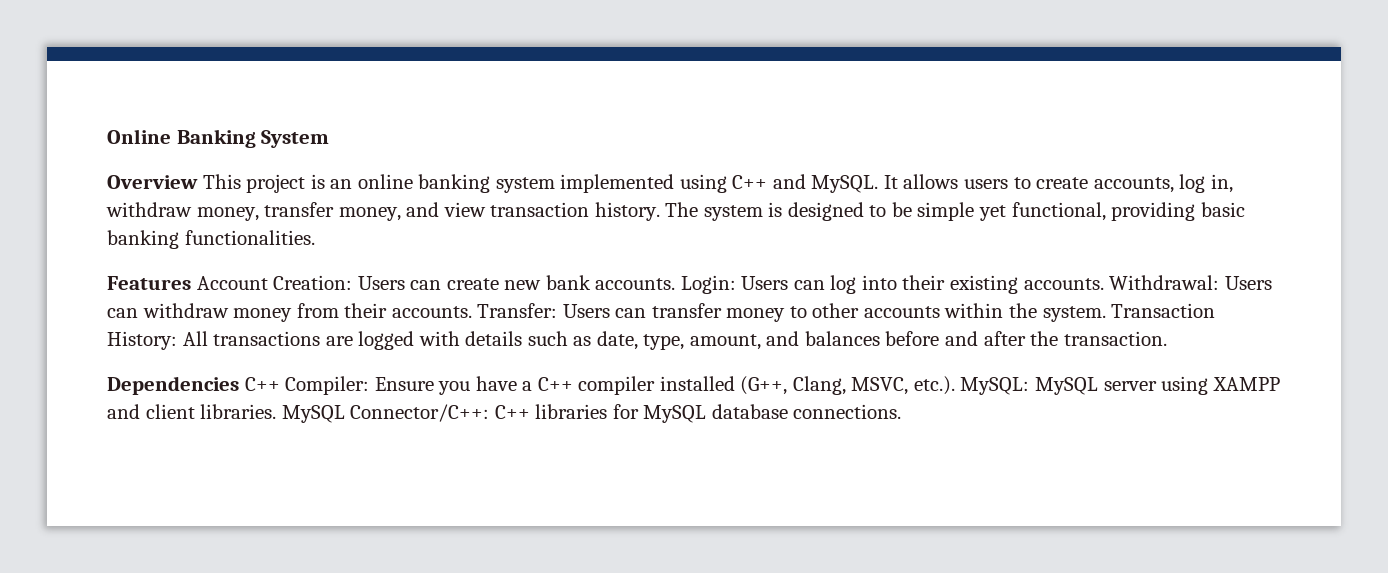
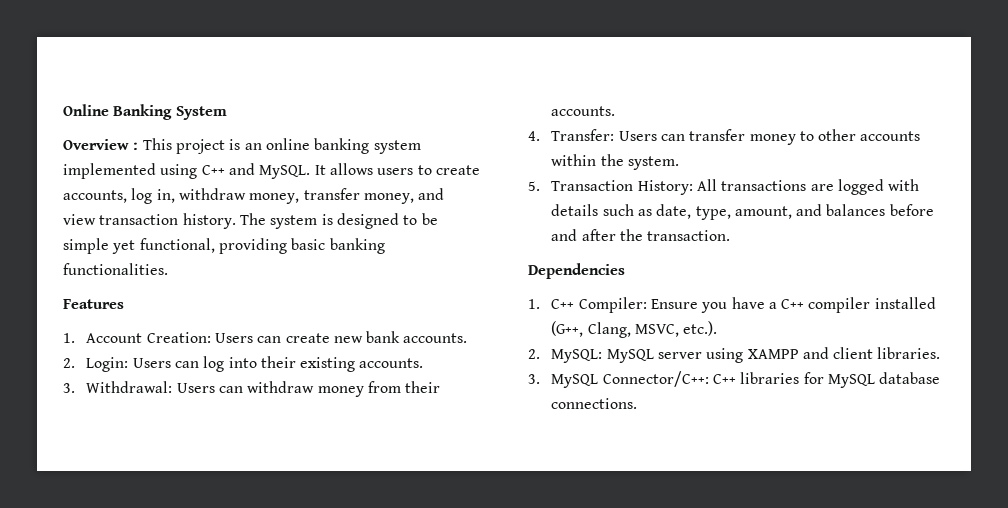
(198, 182) none -> [133,142,139,150] :
(191, 283) none -> [63,333,75,343] // 1.
(676, 284) none -> [63,358,75,368] // 2.
(1104, 284) none -> [63,383,75,393] // 3.
(472, 312) none -> [528,131,540,141] // 4.
(1106, 314) none -> [528,181,540,191] // 5.
(239, 385) none -> [528,299,540,309] // 1.
(955, 385) none -> [528,349,540,359] // 2.
(277, 411) none -> [528,374,540,384] // 3.

